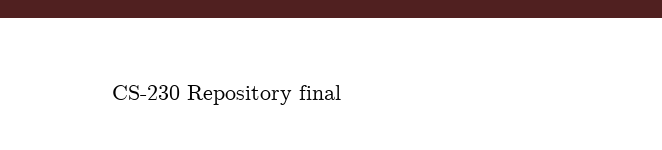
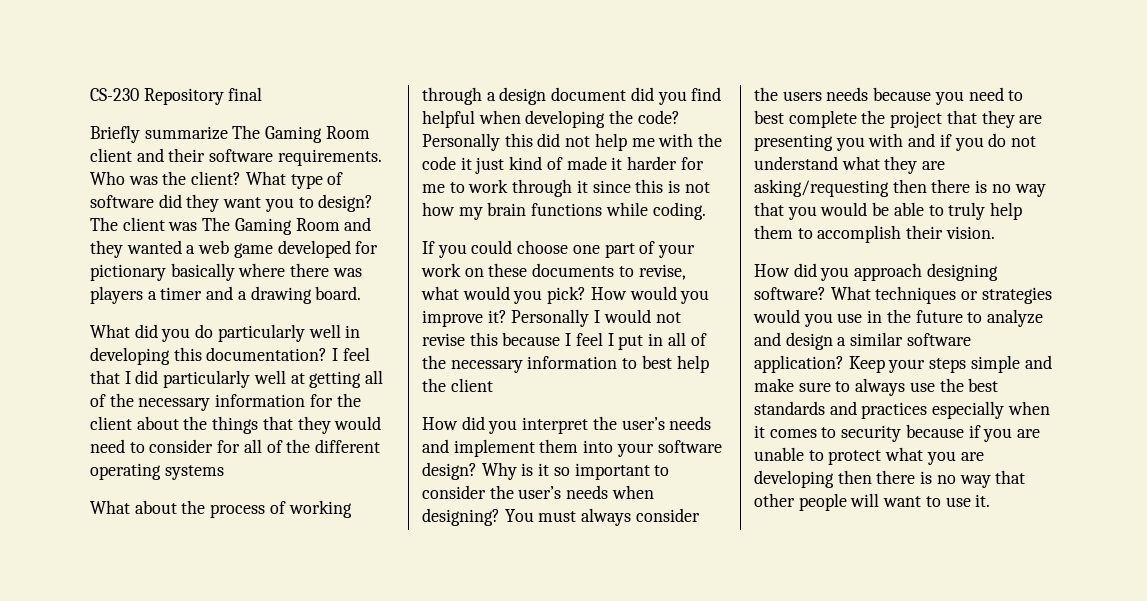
(341, 92) none -> [90,125,370,143] [90,148,382,166] [90,171,344,189] [90,194,374,212] [90,217,372,235] [90,240,379,258] [90,263,362,281] [90,286,362,304] [90,324,361,342] [90,347,370,365] [90,370,384,388] [90,393,361,411] [90,416,382,434] [90,439,381,453] [90,463,224,480] [90,500,352,518] [422,87,722,105] [422,110,680,128] [422,133,723,151] [422,156,704,174] [422,179,710,197] [422,202,706,220] [422,240,696,258] [421,263,686,280] [421,286,710,304] [422,309,681,327] [422,332,707,350] [422,355,709,373] [422,378,493,392] [422,416,712,434] [422,439,722,457] [422,462,670,480] [422,485,654,499] [422,508,700,526] [754,87,1024,105] [754,110,1043,128] [754,133,1037,151] [754,156,946,174] [754,179,1046,197] [754,202,1023,220] [754,225,995,243] [754,263,998,281] [754,286,1052,304] [753,309,1044,327] [754,332,971,350] [754,355,1052,373] [754,378,999,396] [754,401,1050,419] [754,424,1041,442] [754,447,984,465] [754,470,1026,488] [754,493,991,511] // Briefly summarize The Gaming Room client and their software requirements. Who was the client? What type of software did they want you to design? The client was The Gaming Room and they wanted a web game developed for pictionary basically where there was players a timer and a drawing board. // What did you do particularly well in developing this documentation? I feel that I did particularly well at getting all of the necessary information for the client about the things that they would need to consider for all of the different operating systems // What about the process of working through a design document did you find helpful when developing the code? Personally this did not help me with the code it just kind of made it harder for me to work through it since this is not how my brain functions while coding. // If you could choose one part of your work on these documents to revise, what would you pick? How would you improve it? Personally I would not revise this because I feel I put in all of the necessary information to best help the client // How did you interpret the user’s needs and implement them into your software design? Why is it so important to consider the user’s needs when designing? You must always consider the users needs because you need to best complete the project that they are presenting you with and if you do not understand what they are asking/requesting then there is no way that you would be able to truly help them to accomplish their vision. // How did you approach designing software? What techniques or strategies would you use in the future to analyze and design a similar software application? Keep your steps simple and make sure to always use the best standards and practices especially when it comes to security because if you are unable to protect what you are developing then there is no way that other people will want to use it.

